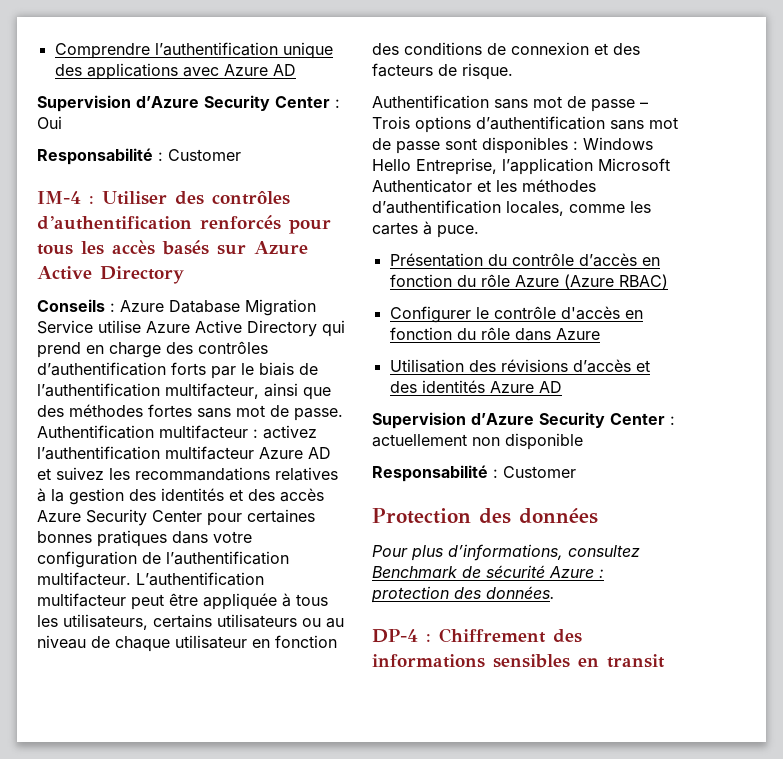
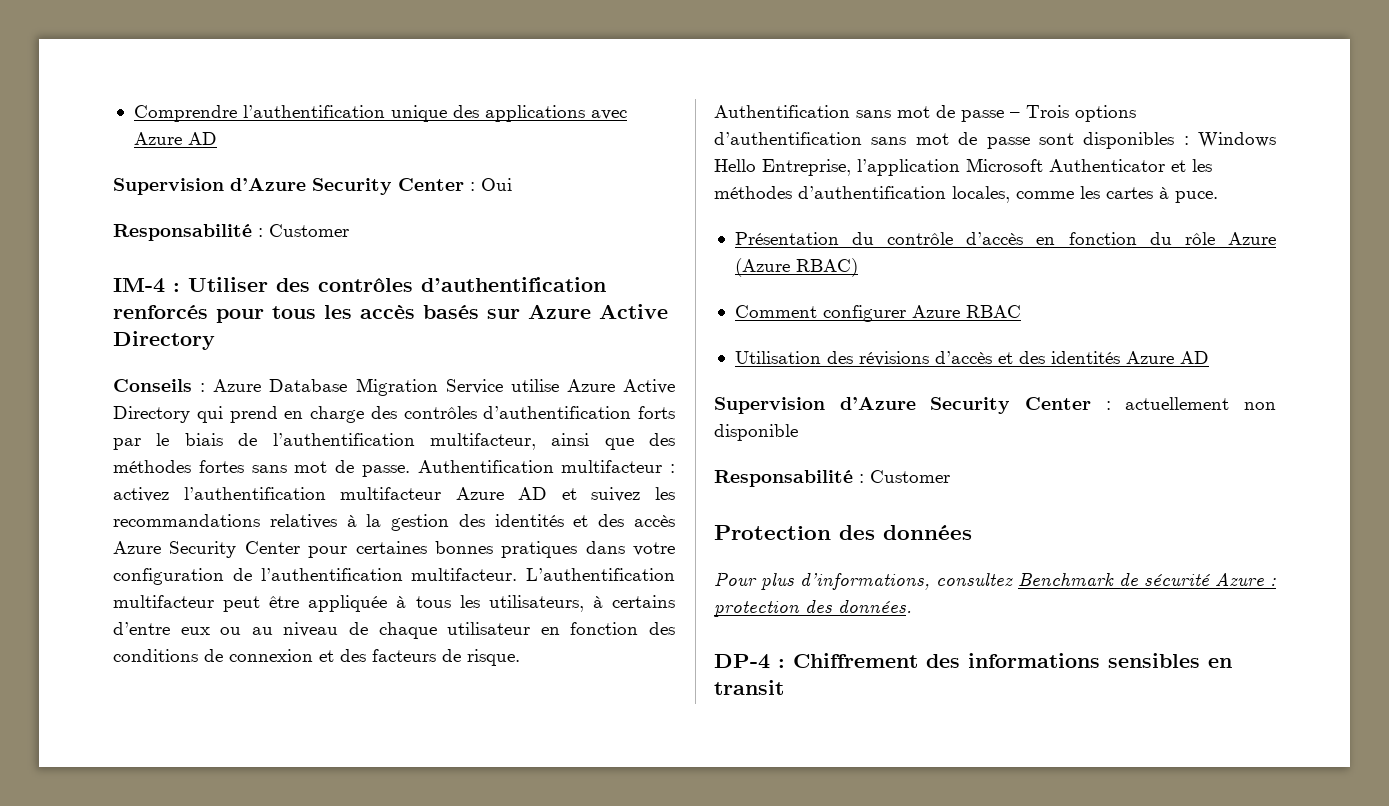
[153,614,297,628] certains utilisateurs -> [592,595,675,608] [113,622,210,635] à certains d’entre eux
[389,306,643,323] [389,327,600,341] Configurer le contrôle d'accès en fonction du rôle dans Azure -> [734,305,1021,322] Comment configurer Azure RBAC

